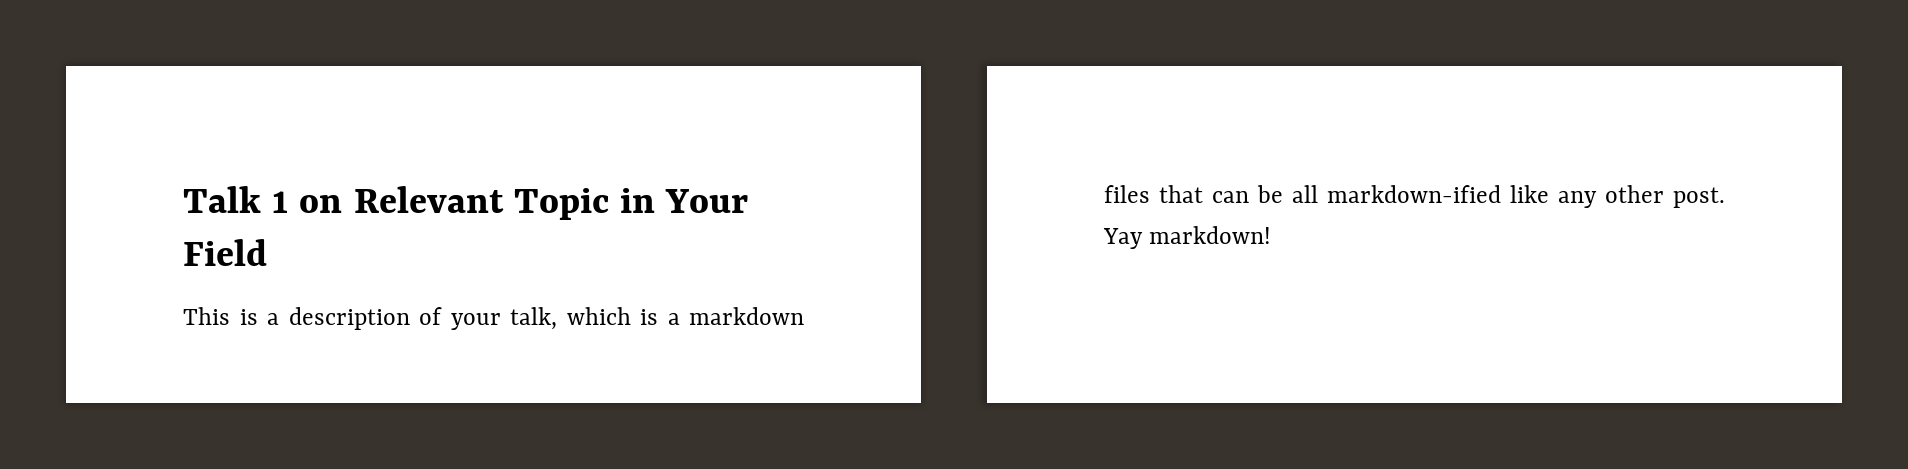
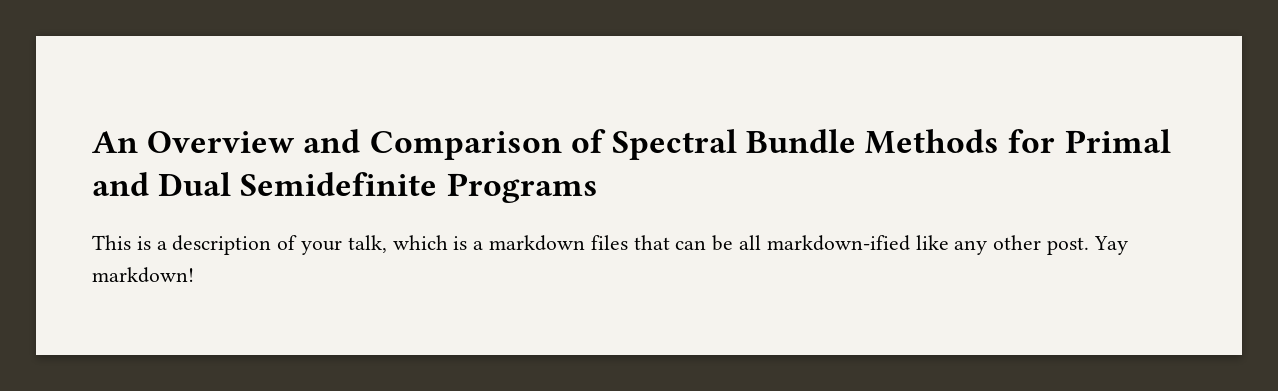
[183,186,749,220] [183,239,267,266] Talk 1 on Relevant Topic in Your Field -> [92,129,1171,160] [92,172,598,203] An Overview and Comparison of Spectral Bundle Methods for Primal and Dual Semidefinite Programs

